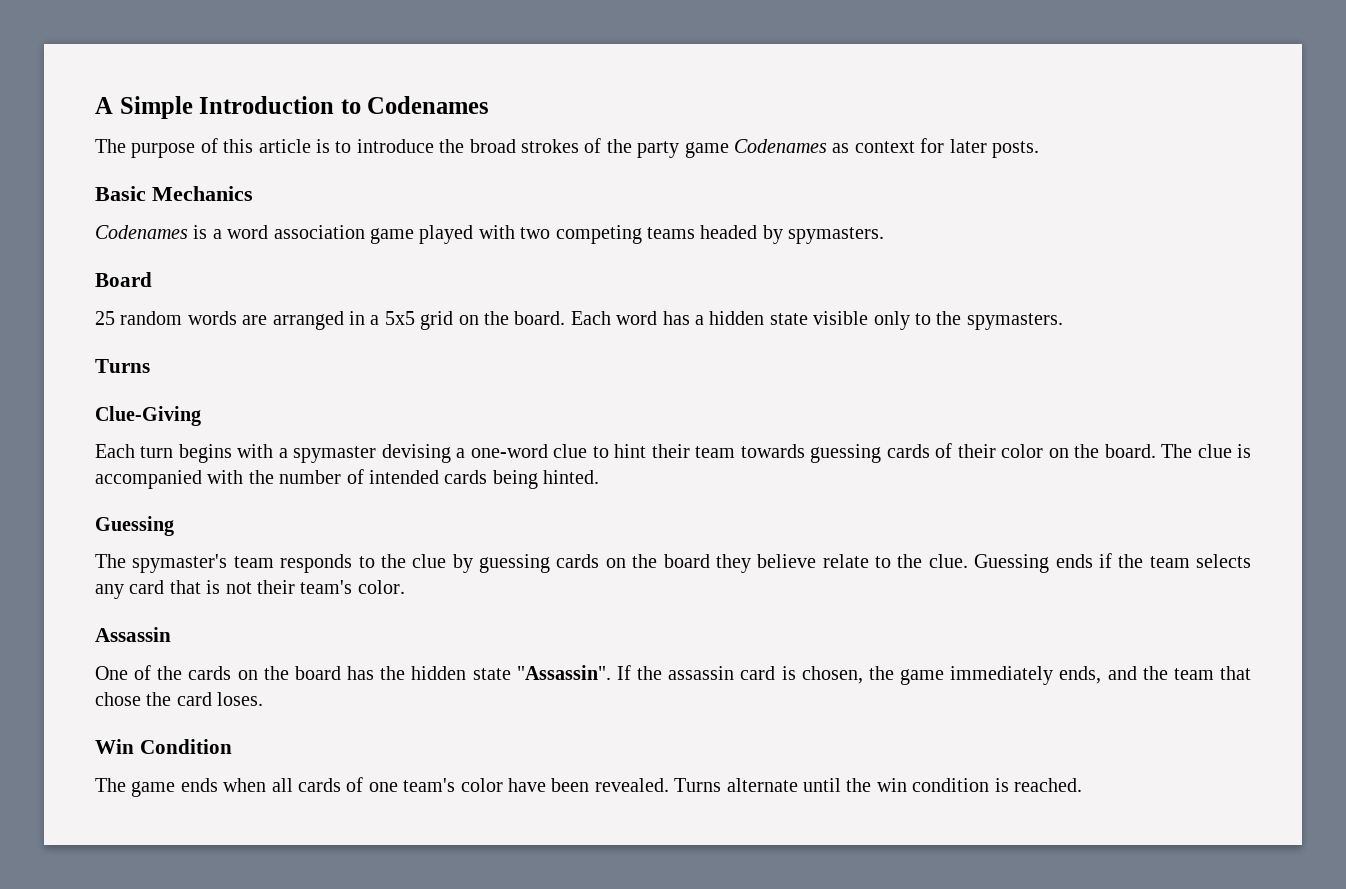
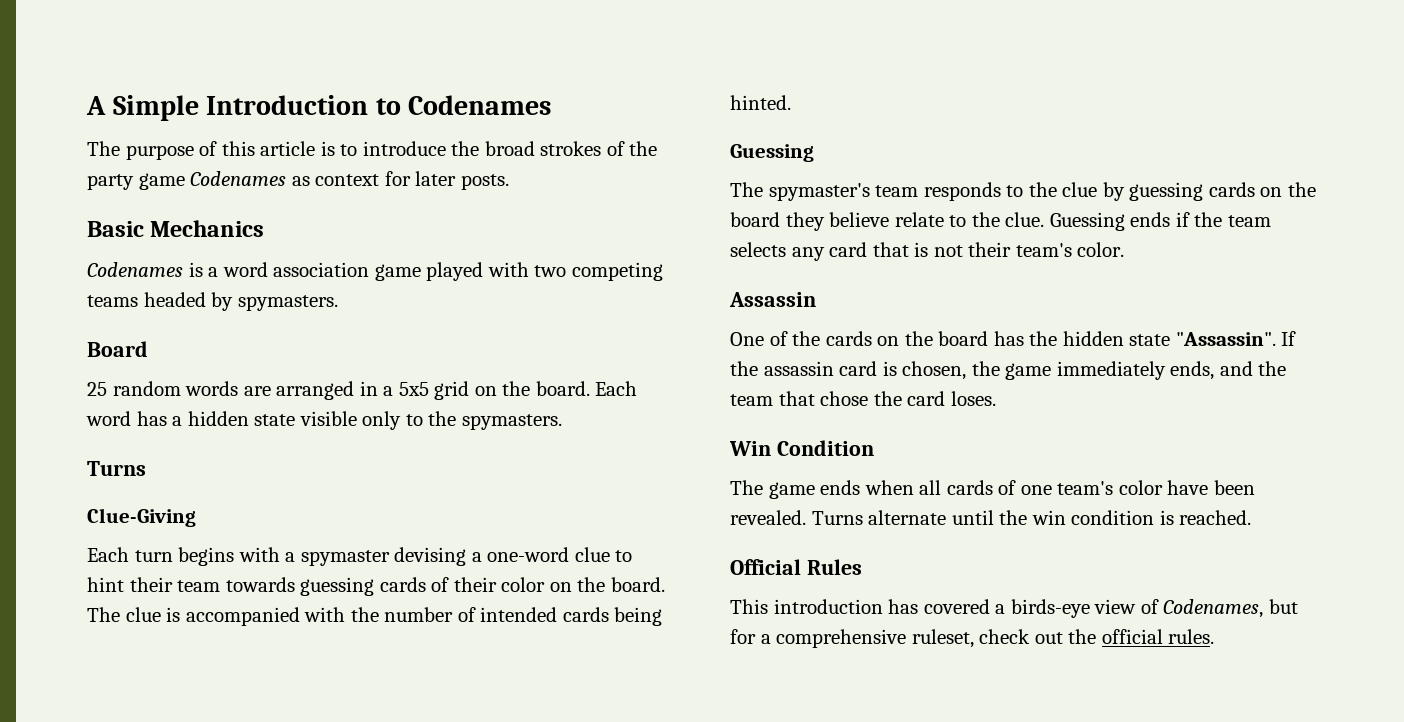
(1082, 785) none -> [730,559,862,575] [730,599,1298,618] [730,629,1215,648] // Official Rules // This introduction has covered a birds-eye view of Codenames, but for a comprehensive ruleset, check out the official rules.

